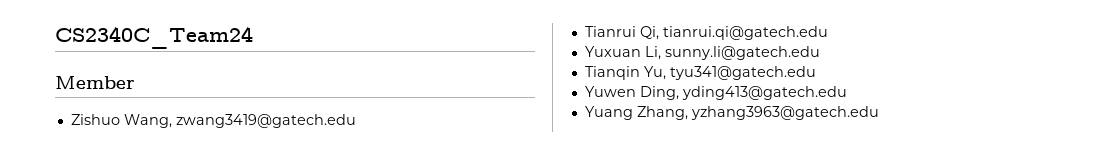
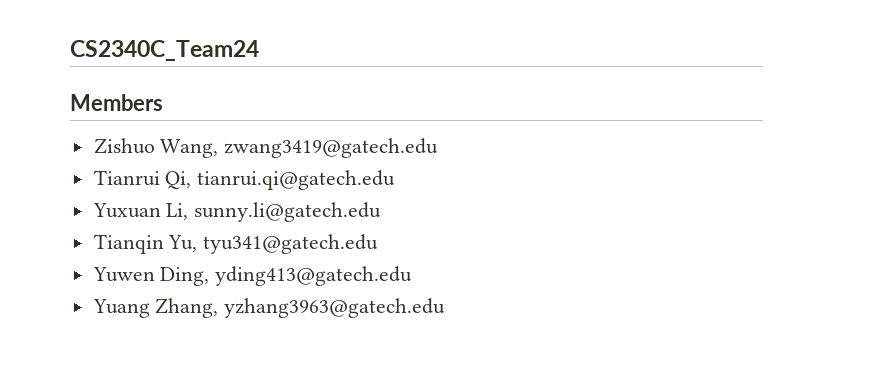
[55,76,135,89] Member -> [70,94,163,111] Members

